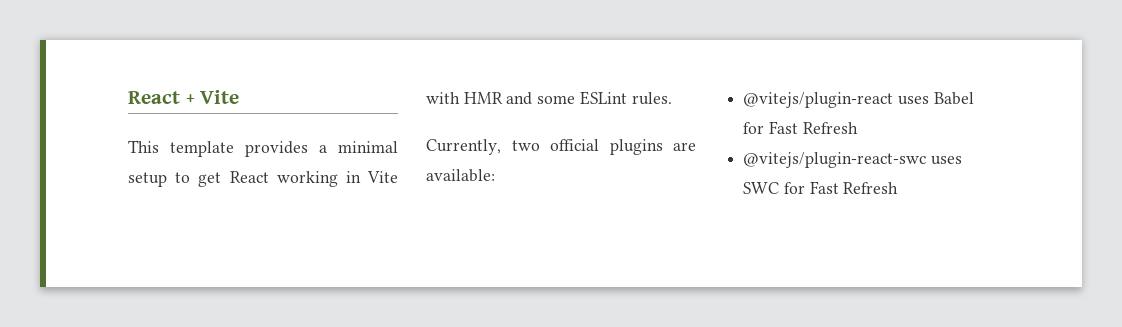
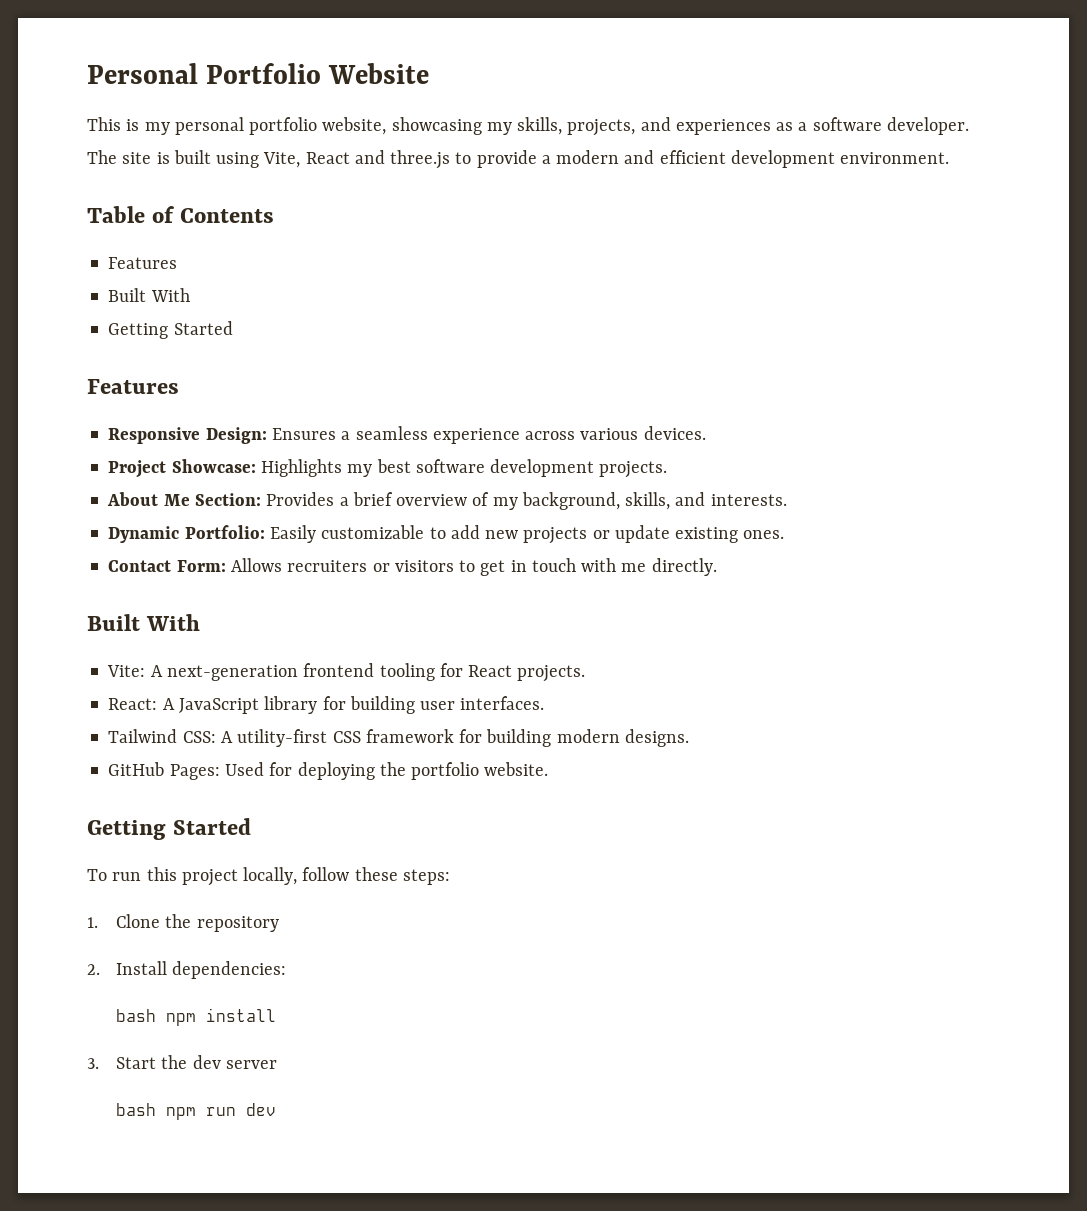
[128,90,240,104] [128,140,398,157] [128,171,398,187] [426,91,672,105] [426,139,696,155] [426,169,495,182] [743,92,974,108] [743,121,858,134] [743,152,962,168] [743,181,899,194] React + Vite // This template provides a minimal setup to get React working in Vite with HMR and some ESLint rules. // Currently, two official plugins are available: // @vitejs/plugin-react uses Babel for Fast Refresh // @vitejs/plugin-react-swc uses SWC for Fast Refresh -> [87,63,430,84] [87,117,969,136] [87,150,950,169] [87,206,275,223] [108,257,178,269] [108,288,190,302] [108,321,233,339] [87,379,179,394] [108,426,706,444] [108,459,668,478] [107,492,787,510] [108,525,785,544] [108,558,717,576] [87,614,201,631] [107,663,586,682] [108,696,545,714] [108,729,689,747] [108,762,549,780] [87,818,252,840] [87,867,450,886] [87,914,279,932] [87,961,287,979] [116,1008,277,1026] [87,1055,277,1069] [116,1103,277,1120] Personal Portfolio Website // This is my personal portfolio website, showcasing my skills, projects, and experiences as a software developer. The site is built using Vite, React and three.js to provide a modern and efficient development environment. // Table of Contents // Features // Built With // Getting Started // Features // Responsive Design: Ensures a seamless experience across various devices. // Project Showcase: Highlights my best software development projects. // About Me Section: Provides a brief overview of my background, skills, and interests. // Dynamic Portfolio: Easily customizable to add new projects or update existing ones. // Contact Form: Allows recruiters or visitors to get in touch with me directly. // Built With // Vite: A next-generation frontend tooling for React projects. // React: A JavaScript library for building user interfaces. // Tailwind CSS: A utility-first CSS framework for building modern designs. // GitHub Pages: Used for deploying the portfolio website. // Getting Started // To run this project locally, follow these steps: // 1. Clone the repository // 2. Install dependencies: // bash npm install // 3. Start the dev server // bash npm run dev

